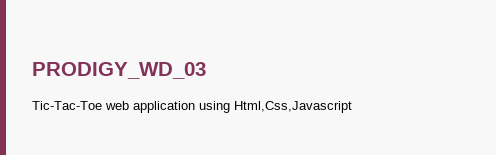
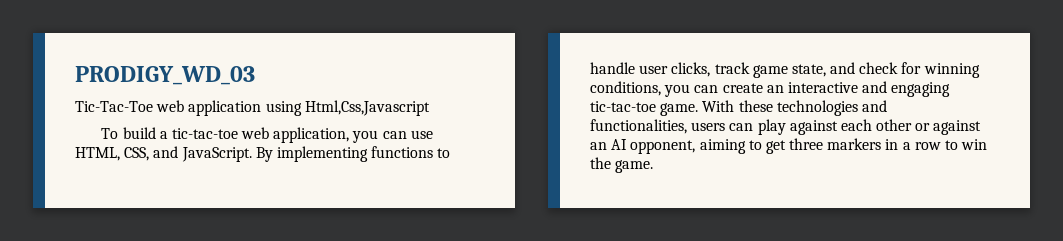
(352, 107) none -> [101,127,433,143] [75,146,451,162] [590,62,980,78] [590,81,951,97] [590,100,887,116] [590,119,982,135] [590,138,988,154] [590,157,654,173] // To build a tic-tac-toe web application, you can use HTML, CSS, and JavaScript. By implementing functions to handle user clicks, track game state, and check for winning conditions, you can create an interactive and engaging tic-tac-toe game. With these technologies and functionalities, users can play against each other or against an AI opponent, aiming to get three markers in a row to win the game.

